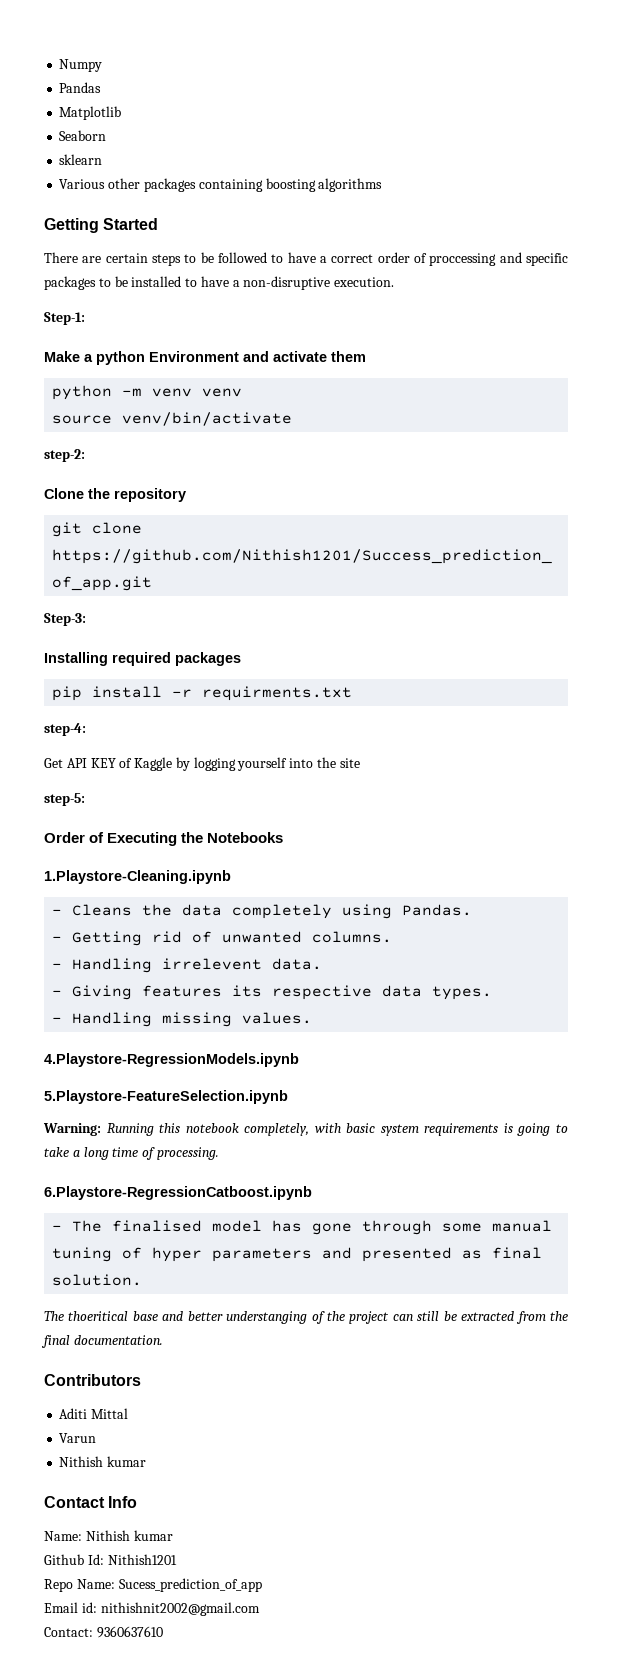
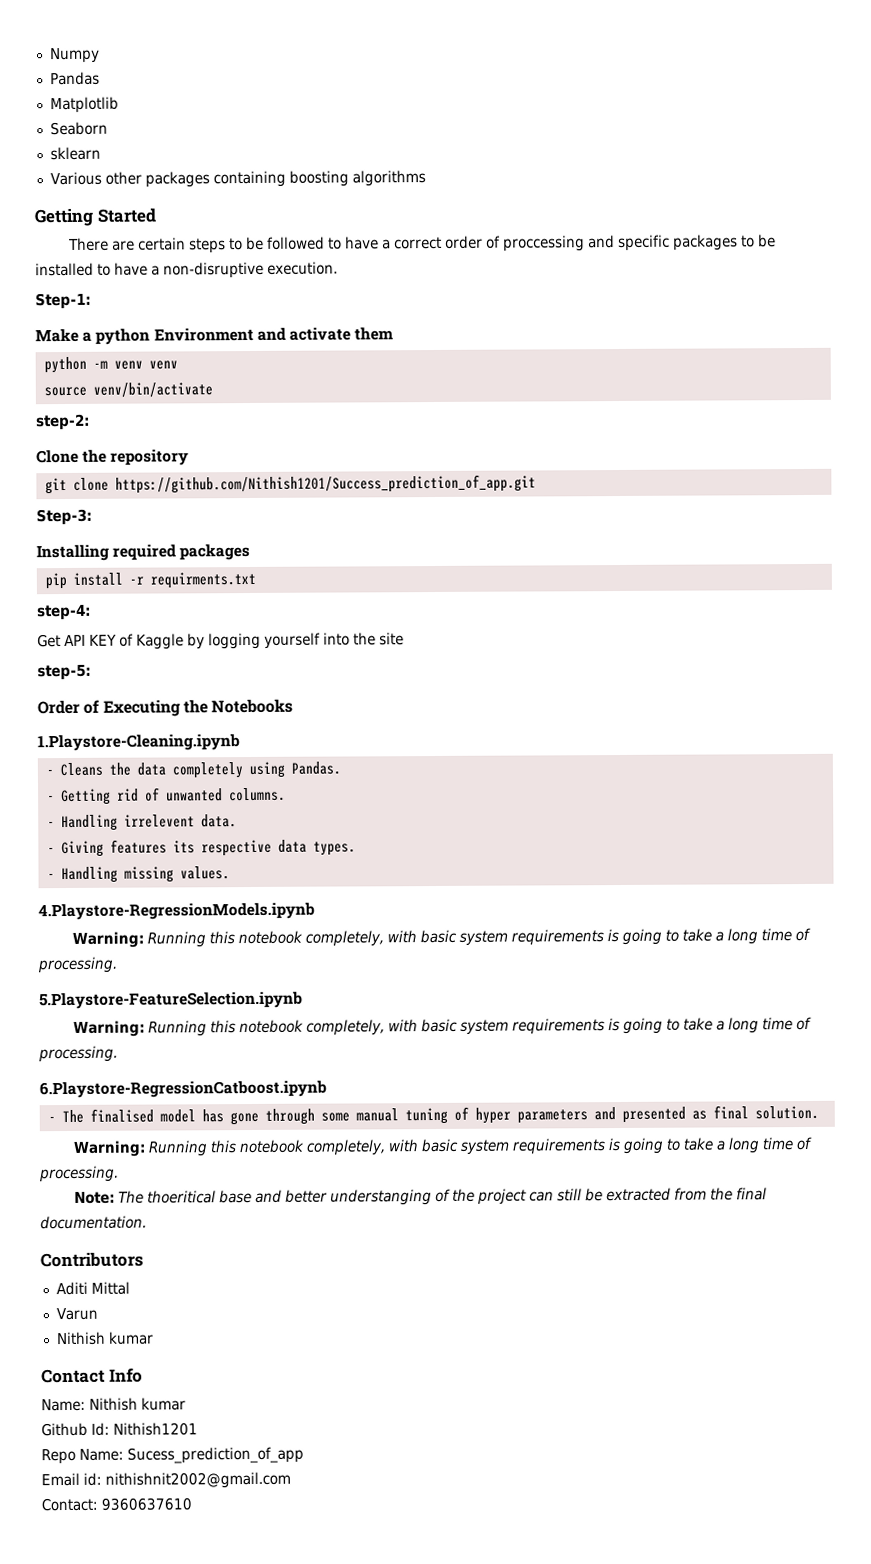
(299, 1060) none -> [71,927,811,948] [37,956,118,974] // Warning: Running this notebook completely, with basic system requirements is going to take a long time of processing.
(143, 1280) none -> [72,1136,812,1157] [39,1165,119,1183] [73,1191,115,1204] Warning: Running this notebook completely, with basic system requirements is going to take a long time of processing. // Note:

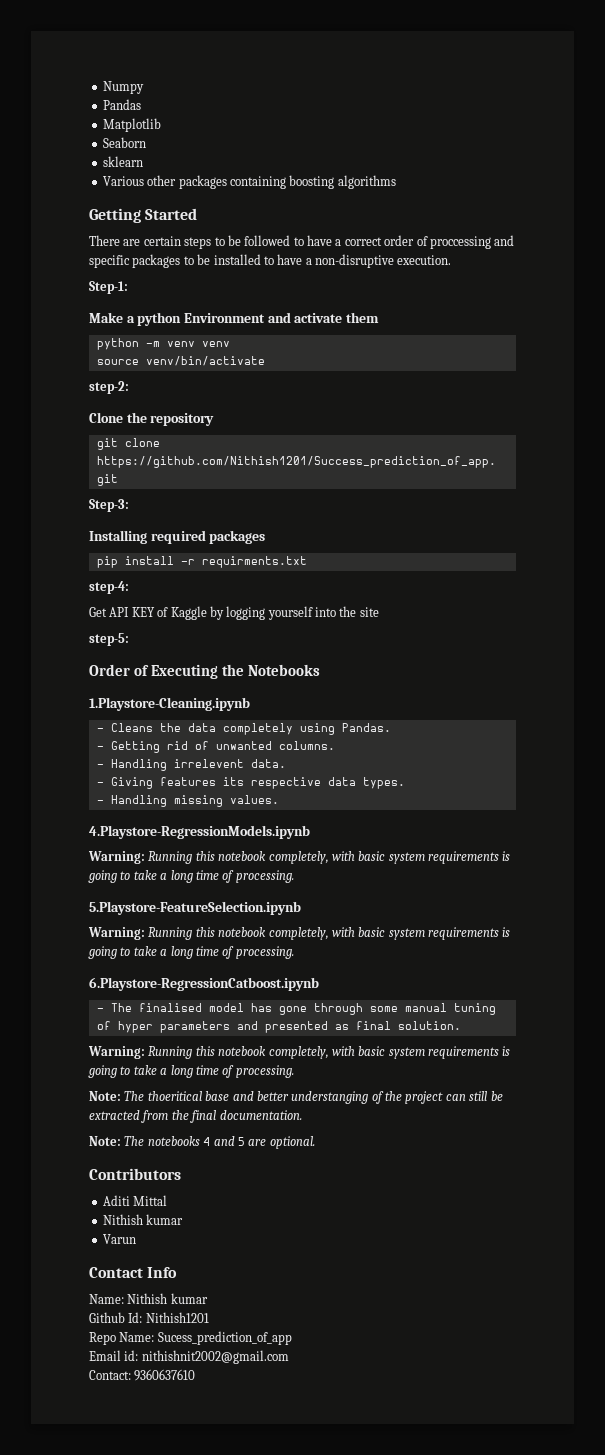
(147, 1222) none -> [89,1136,315,1149] // Note: The notebooks 4 and 5 are optional.
[55,1307,98,1321] [55,1331,154,1346] // Varun // Nithish kumar -> [102,1214,184,1225] [102,1234,136,1244] // Nithish kumar // Varun

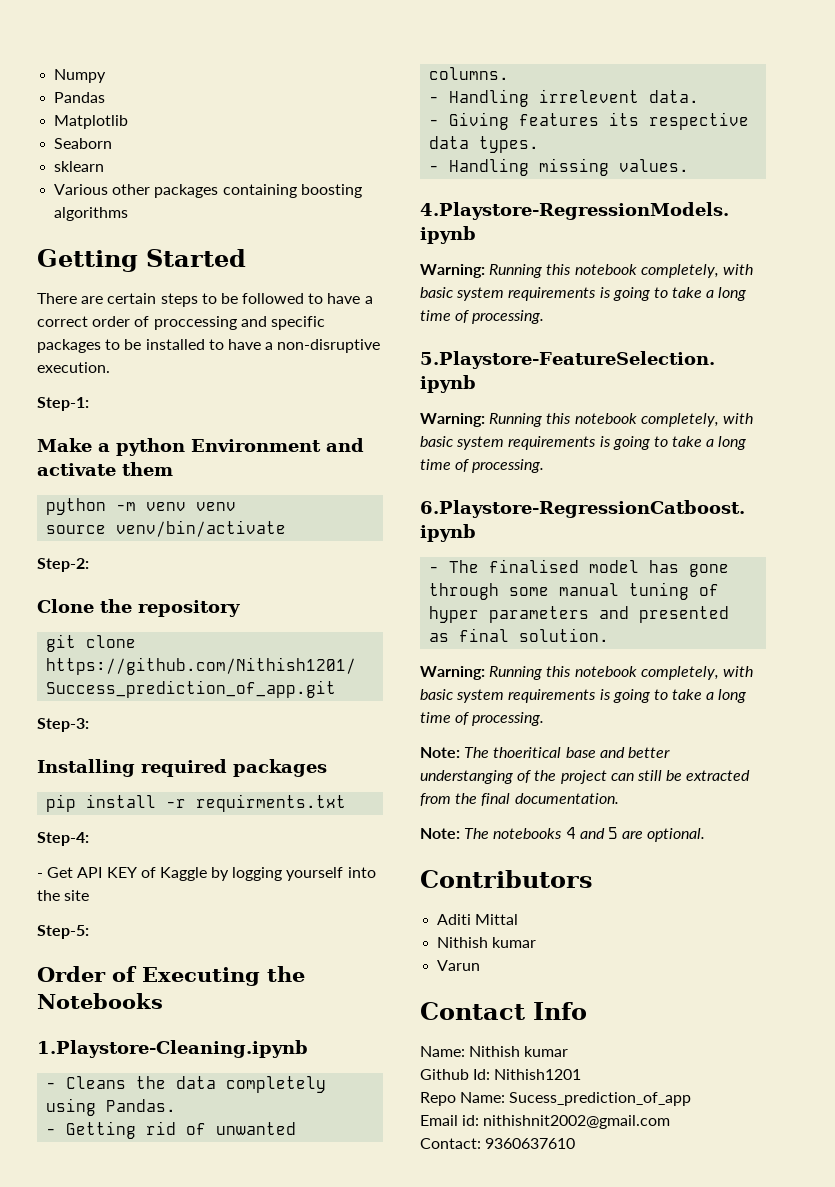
[89,381,129,394] step-2: -> [37,558,89,572] Step-2:
[89,581,129,594] step-4: // -> [37,832,89,846] [37,873,43,878] Step-4: // -
[89,633,129,646] step-5: -> [37,925,89,939] Step-5:

